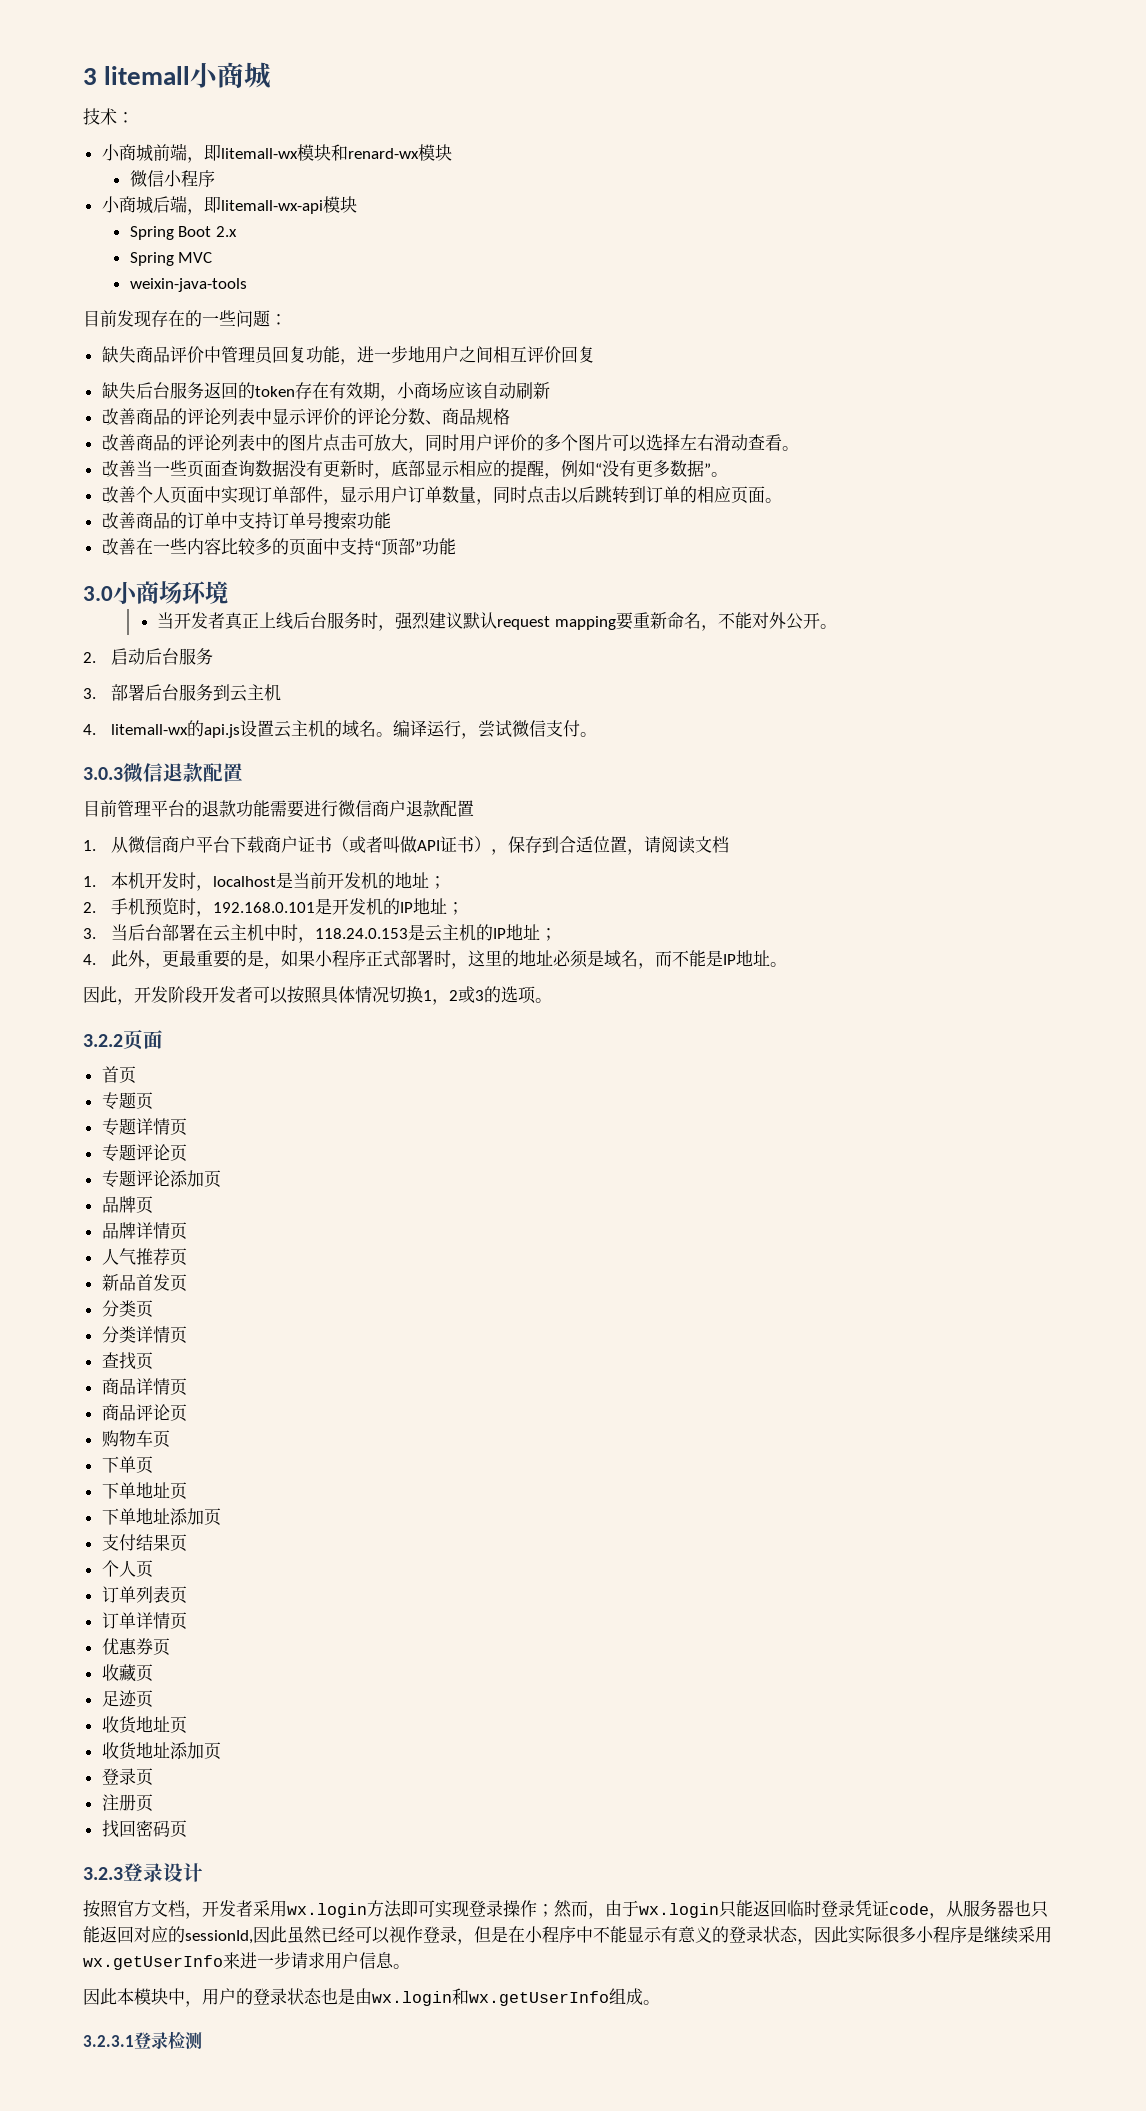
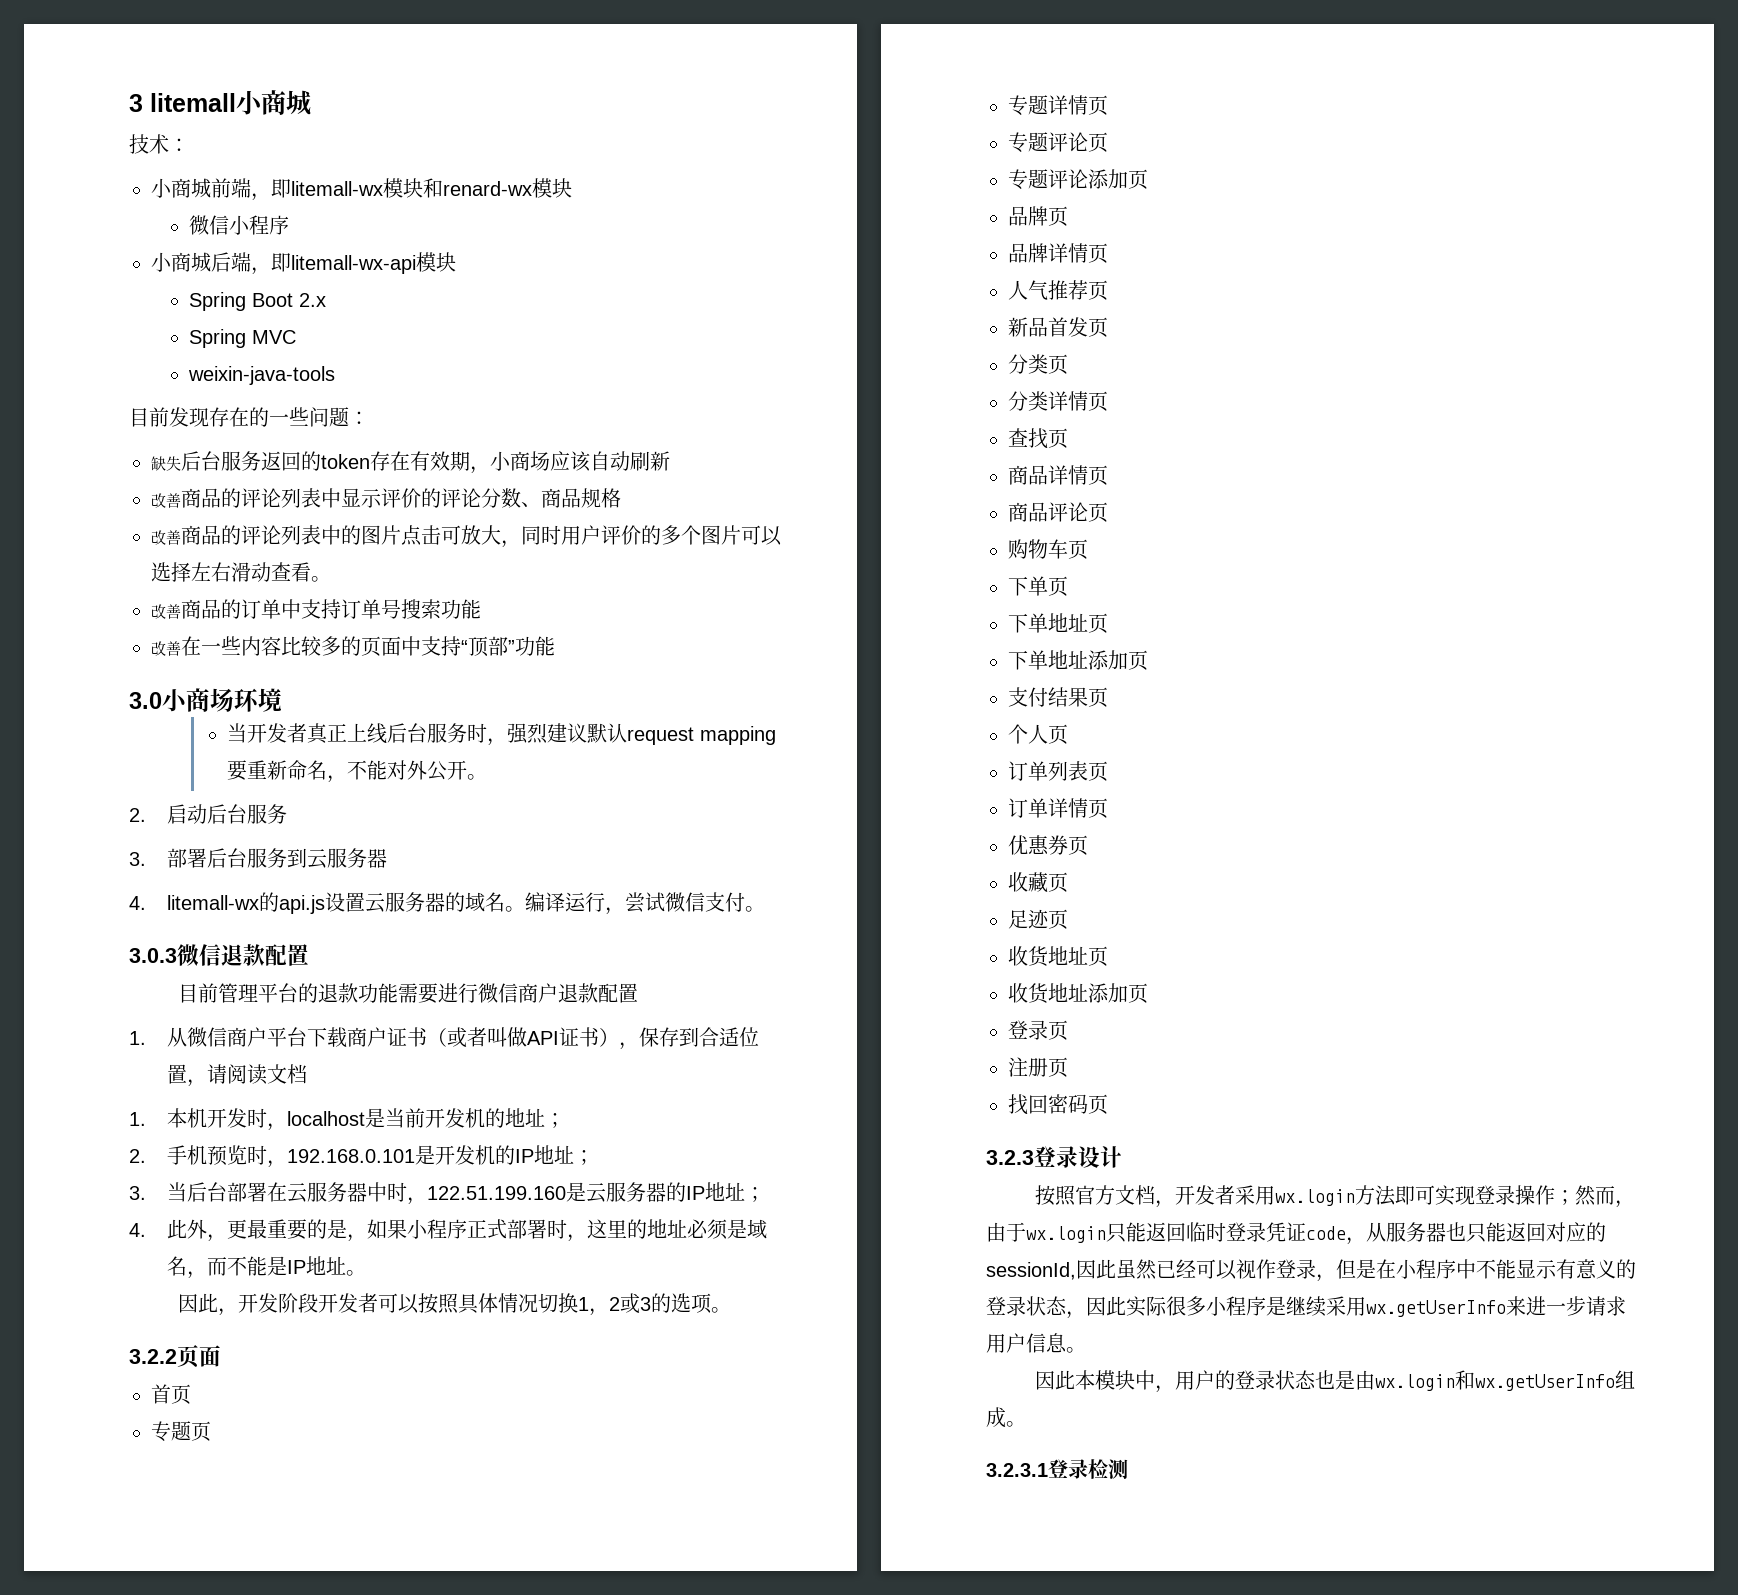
[101,345,595,365] // 缺失商品评价中管理员回复功能，进一步地用户之间相互评价回复 -> (369, 418) none
[101,460,728,479] [101,486,782,505] // 改善当一些页面查询数据没有更新时，底部显示相应的提醒，例如“没有更多数据”。 // 改善个人页面中实现订单部件，显示用户订单数量，同时点击以后跳转到订单的相应页面。 -> (331, 579) none
[246,684,281,701] 主机 -> [327,848,388,868] 服务器
[290,720,325,737] 主机 -> [385,892,446,912] 服务器
[229,924,476,943] 主机中时，118.24.0.153是云主机 -> [307,1182,667,1205] 服务器中时，122.51.199.160是云服务器

